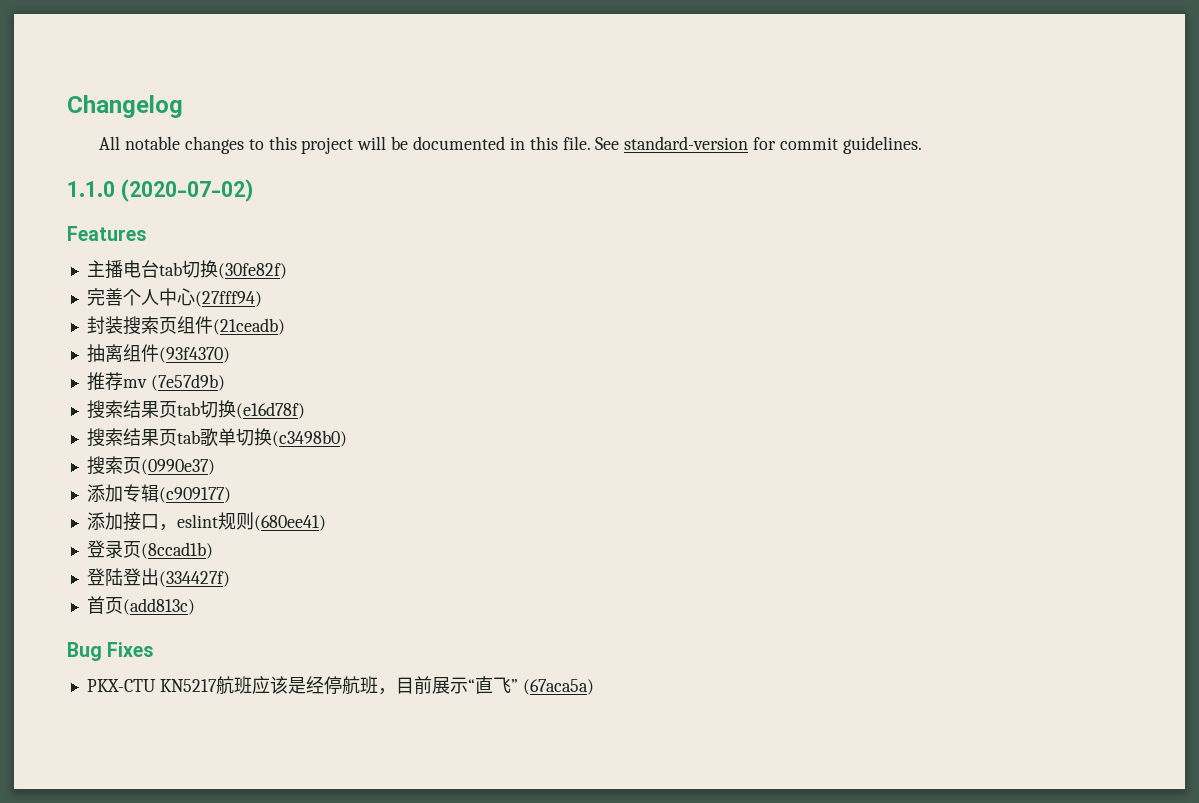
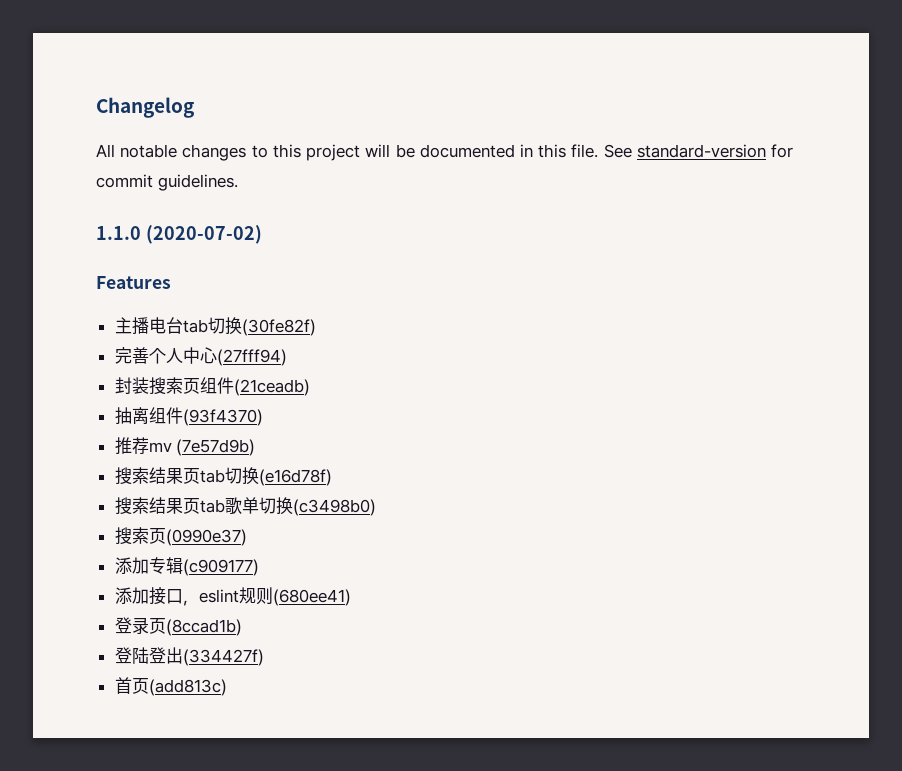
[67,642,154,661] [86,676,594,695] // Bug Fixes // PKX-CTU KN5217航班应该是经停航班，目前展示“直飞” (67aca5a) -> (227, 687) none

